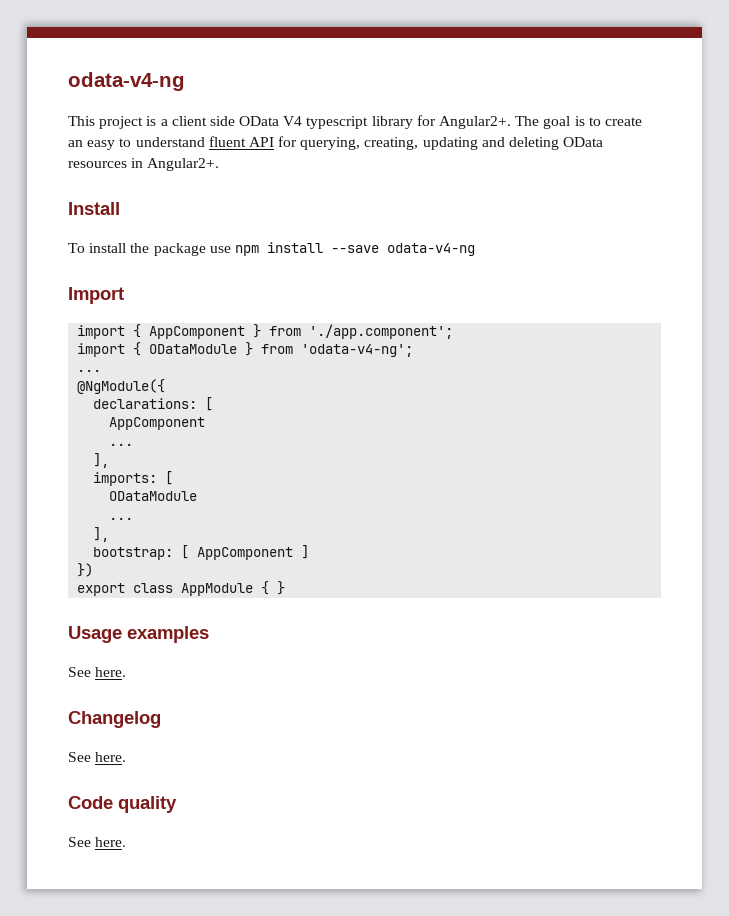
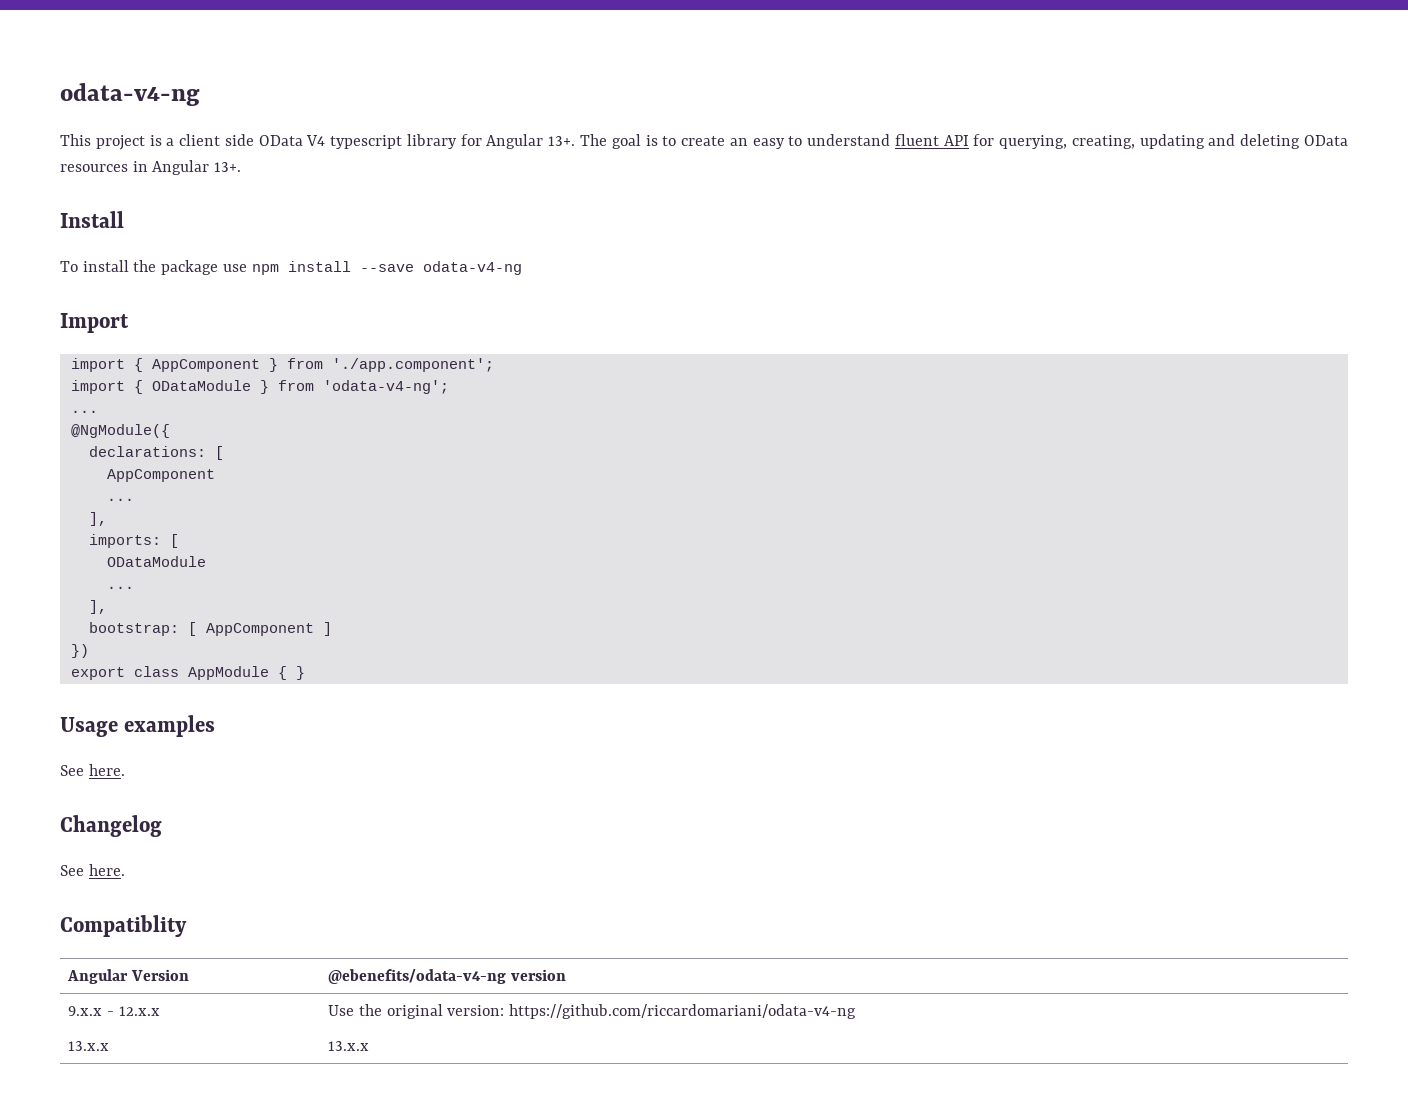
[439,116,512,129] Angular2+. -> [486,134,576,149] Angular 13+.
[147,158,220,171] Angular2+. -> [152,160,242,175] Angular 13+.
[68,796,177,813] [68,837,127,847] Code quality // See here. -> [60,915,187,937] [67,969,189,984] [328,969,566,984] [68,1006,160,1016] [328,1004,857,1019] [68,1041,110,1051] [328,1041,370,1051] Compatiblity // Angular Version | @ebenefits/odata-v4-ng version // 9.x.x - 12.x.x | Use the original version: https://github.com/riccardomariani/odata-v4-ng // 13.x.x | 13.x.x

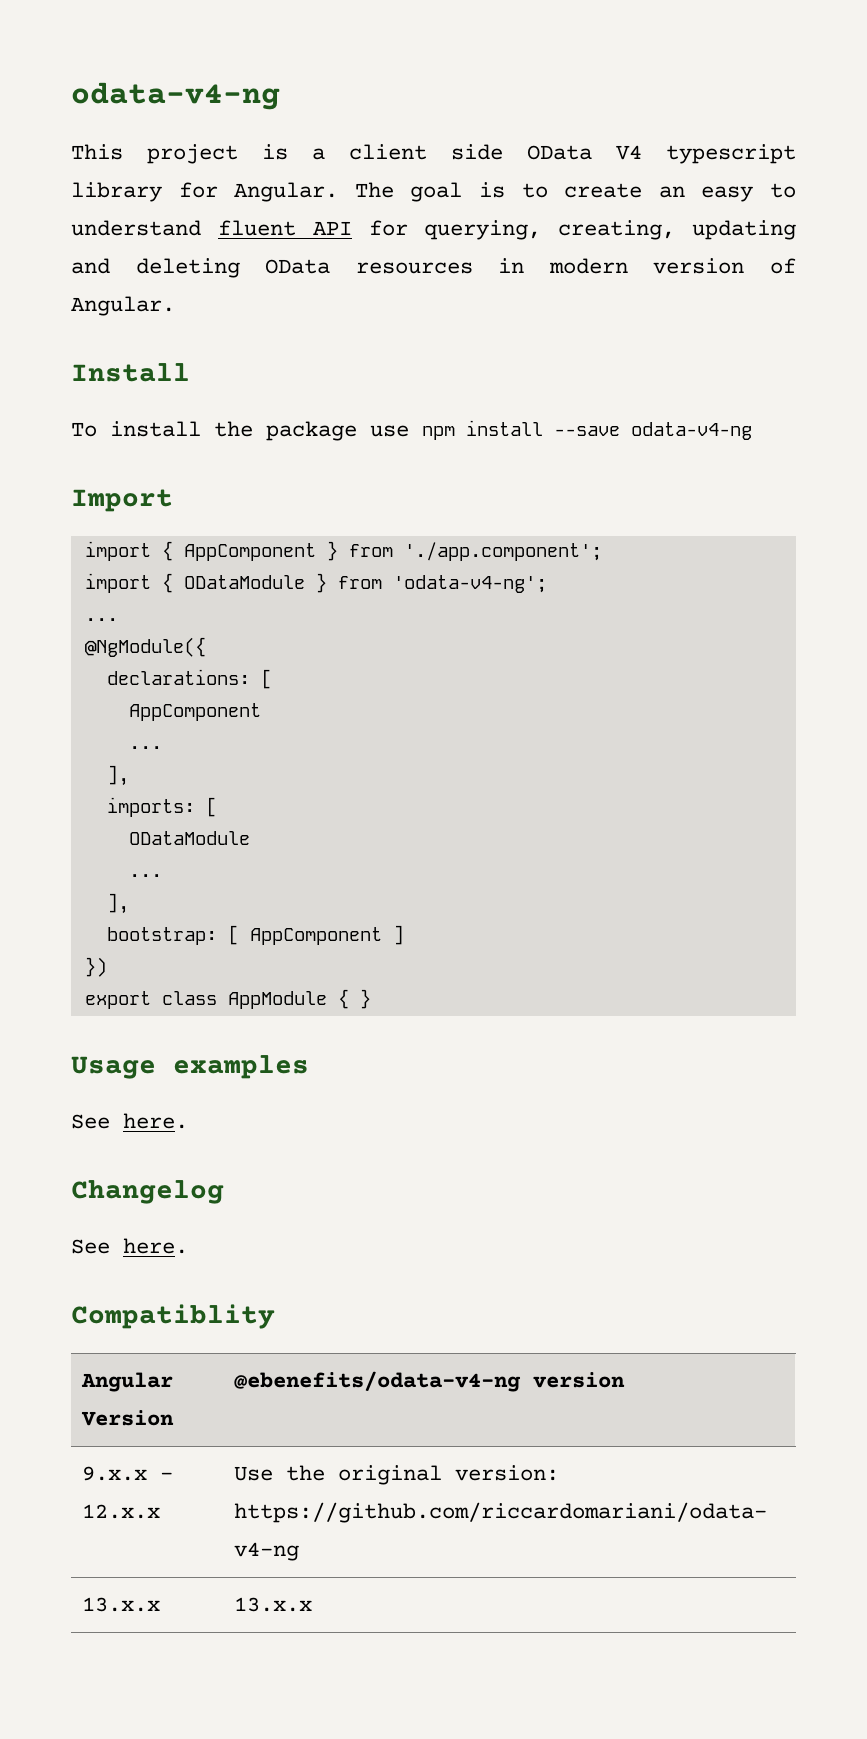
[486,134,576,149] Angular 13+. -> [234,182,339,202] Angular.
[152,160,242,175] Angular 13+. -> [548,258,796,274] [71,296,175,316] modern version of Angular.

